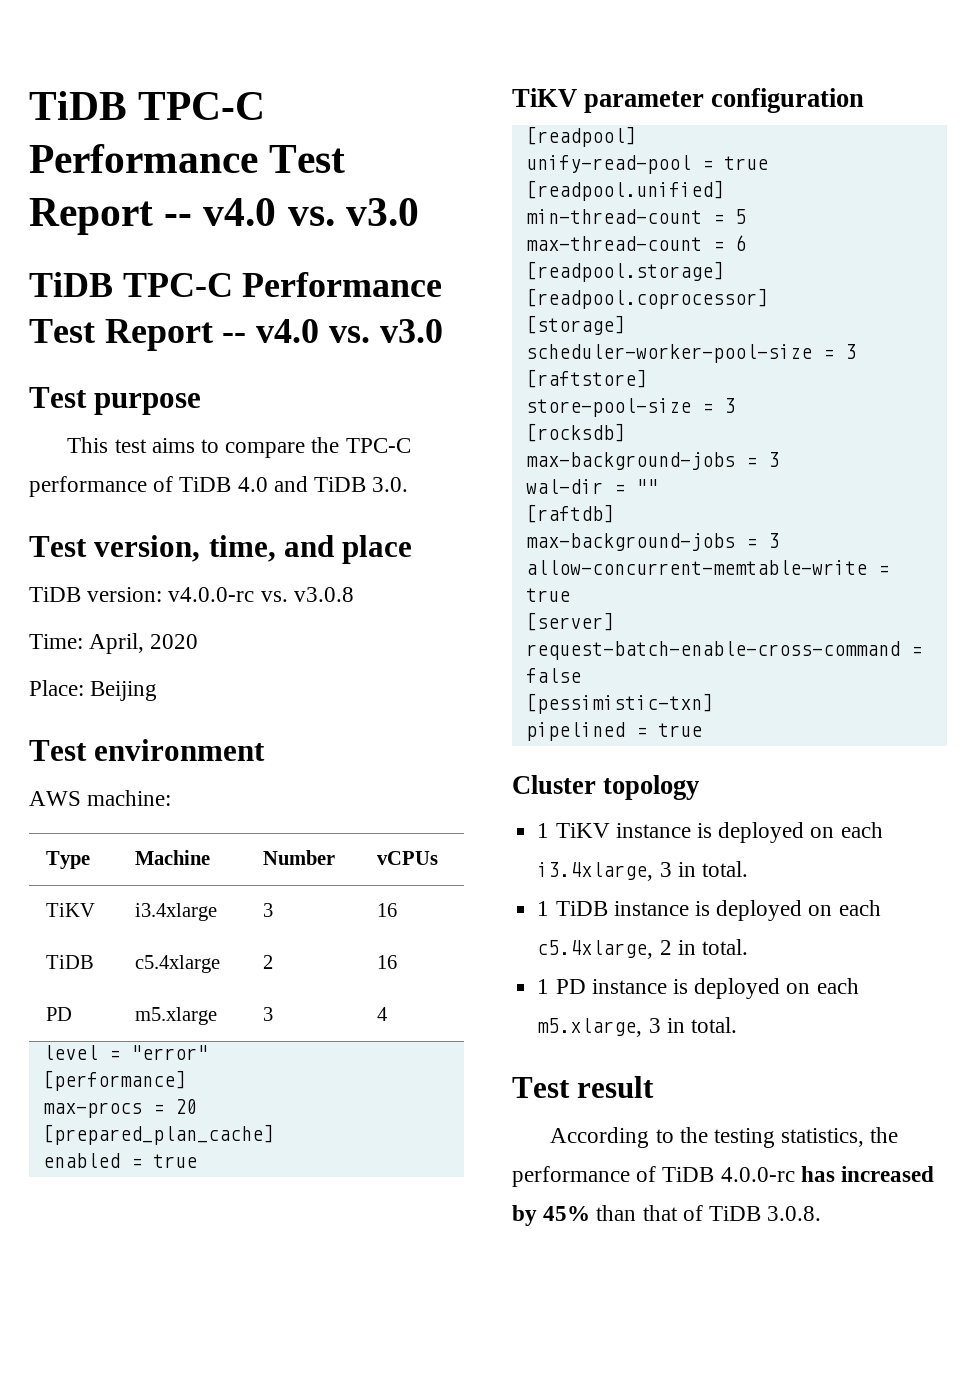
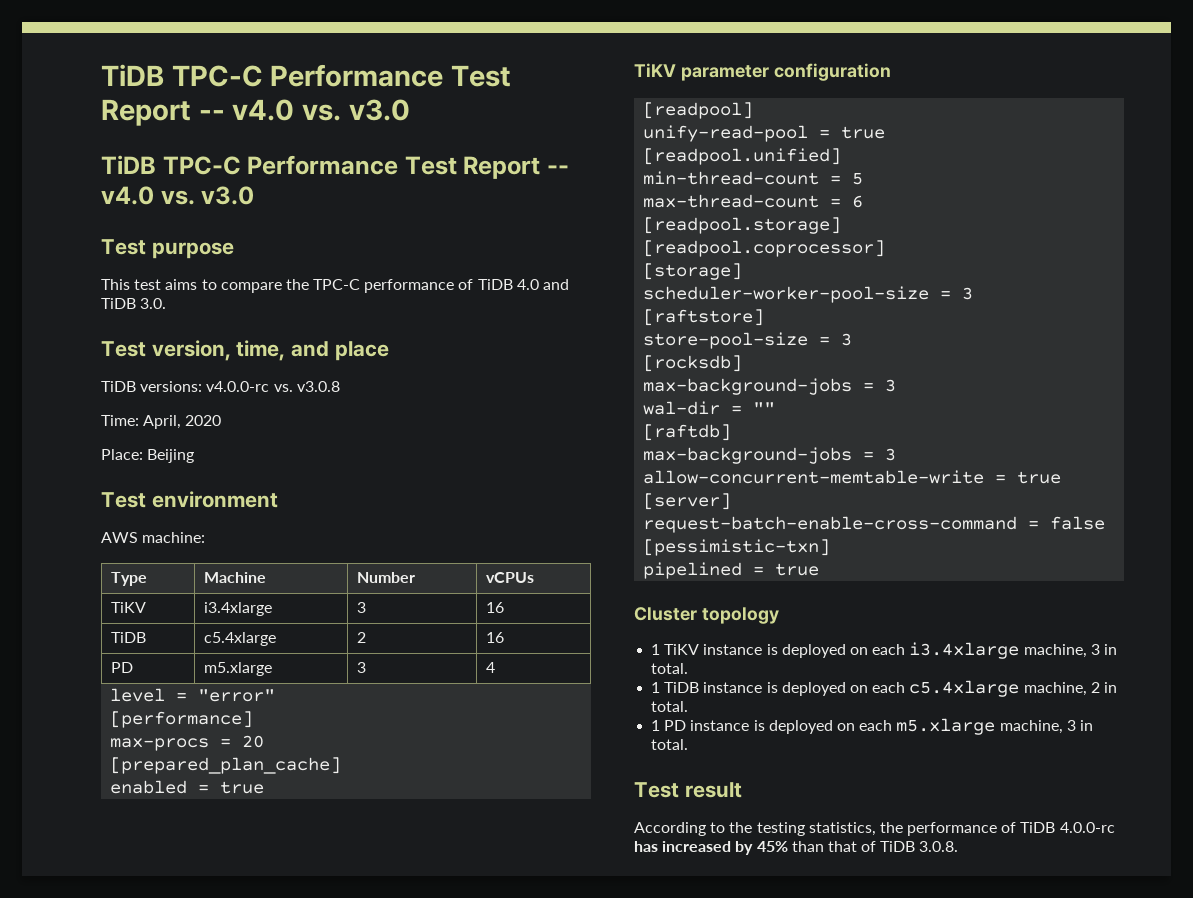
[87,587,163,602] version: -> [140,381,203,392] versions:
[537,862,654,881] i3.4xlarge, -> [909,642,1087,659] i3.4xlarge machine,
[537,940,654,959] c5.4xlarge, -> [909,680,1087,697] c5.4xlarge machine,
[537,1018,643,1037] m5.xlarge, -> [896,718,1063,735] m5.xlarge machine,

